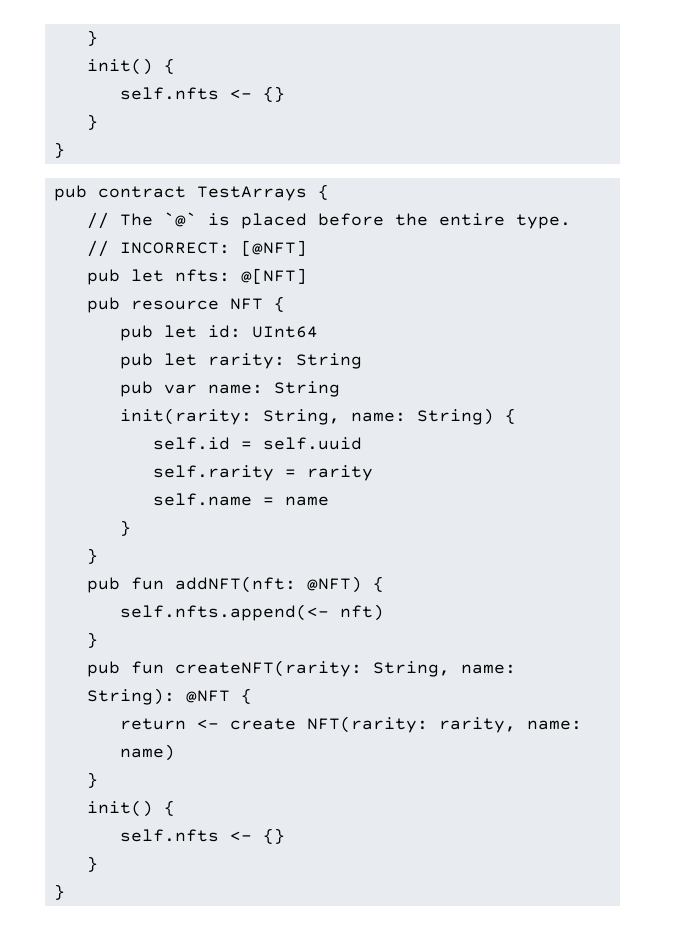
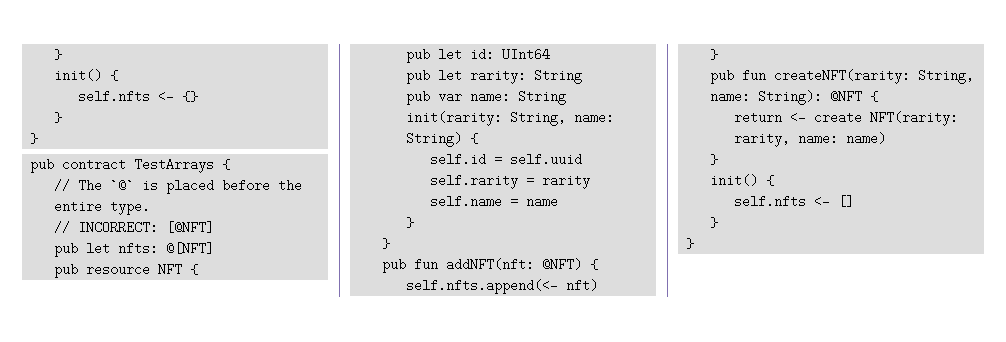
[263,828,285,844] {} -> [837,195,854,208] []

